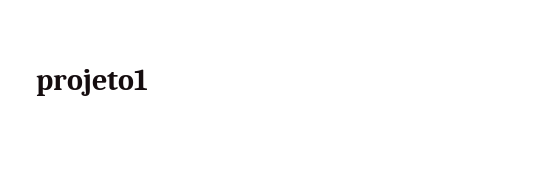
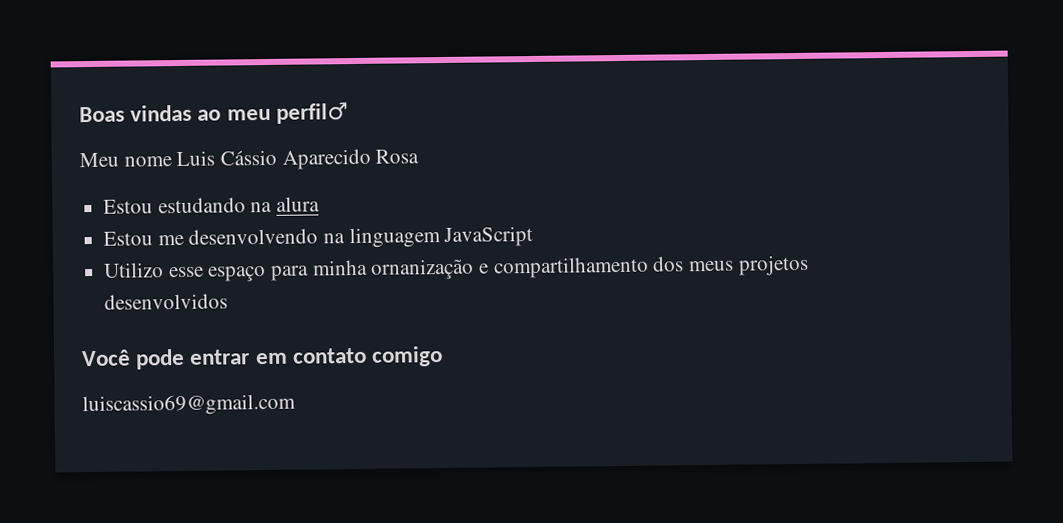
[36,69,148,96] projeto1 -> [79,102,349,124] [79,148,420,170] [103,196,321,214] [103,225,534,249] [103,254,809,282] [104,293,229,310] [81,346,444,370] [82,393,296,417] Boas vindas ao meu perfil♂ // Meu nome Luis Cássio Aparecido Rosa // Estou estudando na alura // Estou me desenvolvendo na linguagem JavaScript // Utilizo esse espaço para minha ornanização e compartilhamento dos meus projetos desenvolvidos // Você pode entrar em contato comigo // luiscassio69@gmail.com

